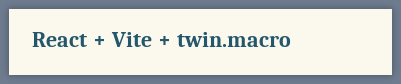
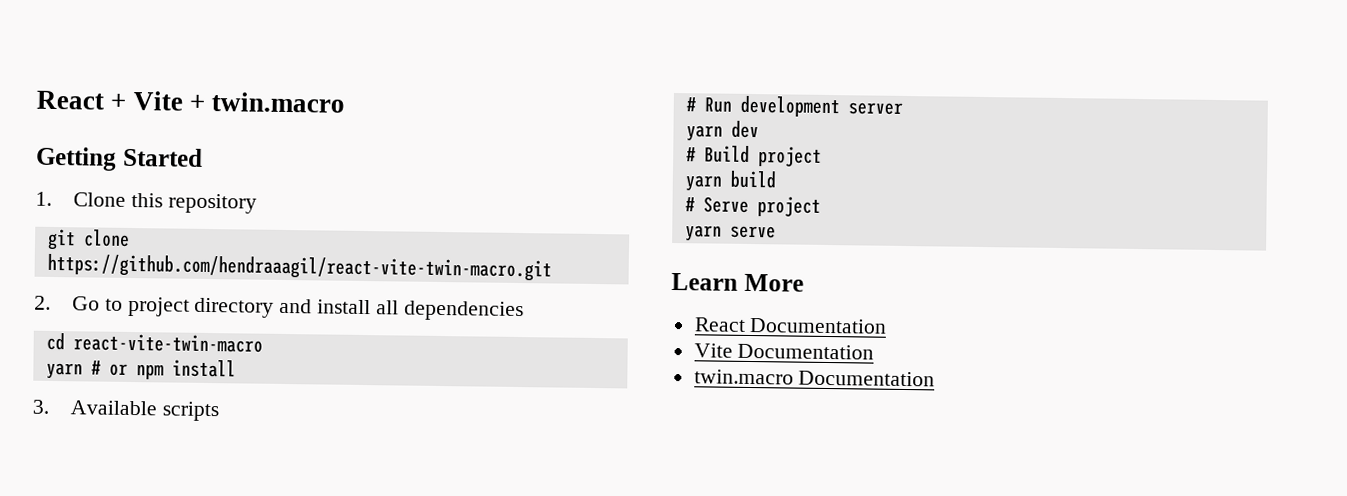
(291, 39) none -> [35,146,203,171] [35,191,257,214] [46,228,130,251] [46,253,552,282] [34,295,524,322] [45,332,263,353] [45,359,236,380] [32,399,219,422] [685,95,903,118] [685,120,759,142] [685,145,822,167] [684,170,776,192] [684,196,821,217] [684,225,776,242] [671,272,804,292] [693,317,888,334] [693,343,875,360] [693,369,936,387] // Getting Started // 1. Clone this repository // git clone https://github.com/hendraaagil/react-vite-twin-macro.git // 2. Go to project directory and install all dependencies // cd react-vite-twin-macro // yarn # or npm install // 3. Available scripts // # Run development server // yarn dev // # Build project // yarn build // # Serve project // yarn serve // Learn More // React Documentation // Vite Documentation // twin.macro Documentation

